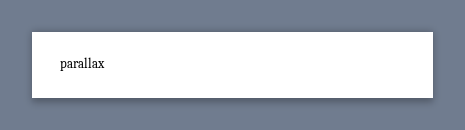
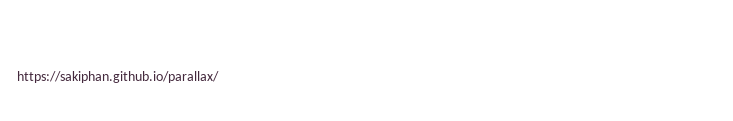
[60,57,105,71] parallax -> [17,71,219,83] https://sakiphan.github.io/parallax/

